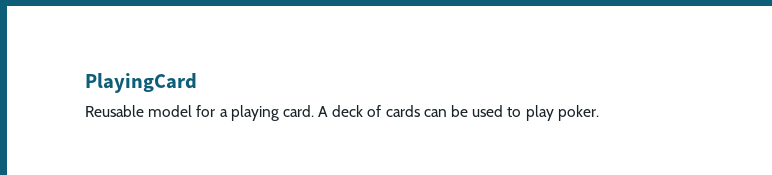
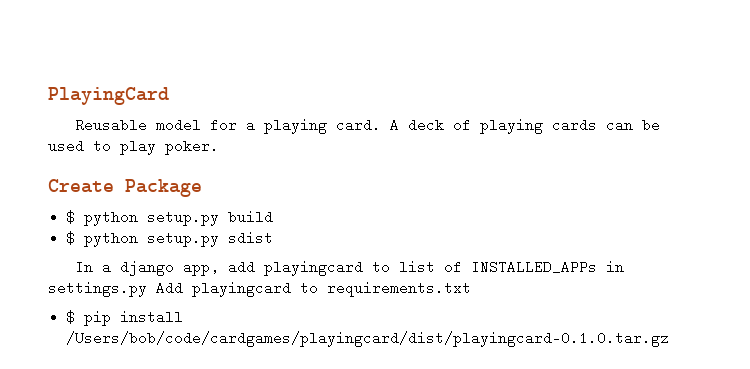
(382, 111) none -> [480,118,544,134] playing
(599, 113) none -> [48,179,202,197] [66,210,274,226] [66,231,274,247] [75,260,625,276] [48,281,471,297] [66,310,184,326] [66,331,670,347] // Create Package // $ python setup.py build // $ python setup.py sdist // In a django app, add playingcard to list of INSTALLED_APPs in settings.py Add playingcard to requirements.txt // $ pip install /Users/bob/code/cardgames/playingcard/dist/playingcard-0.1.0.tar.gz

